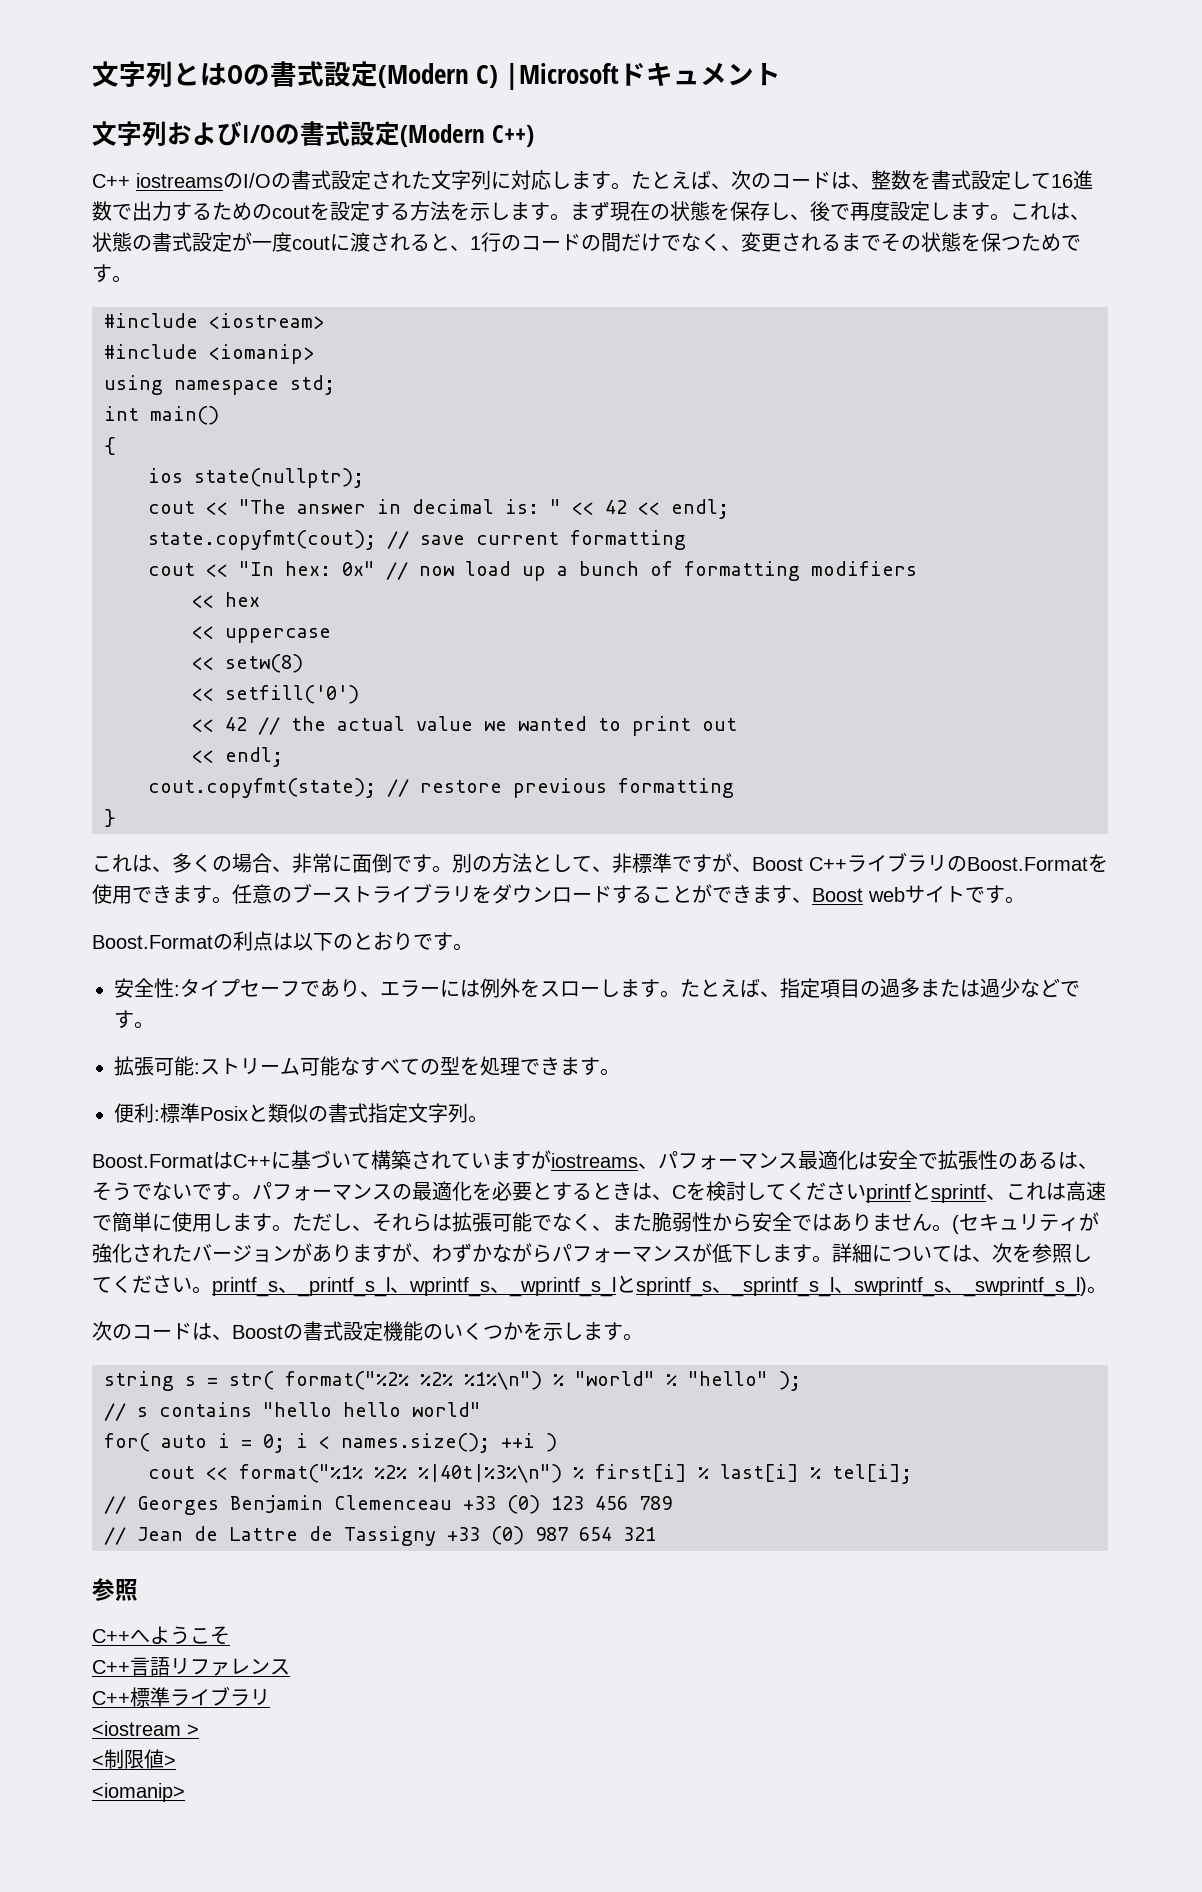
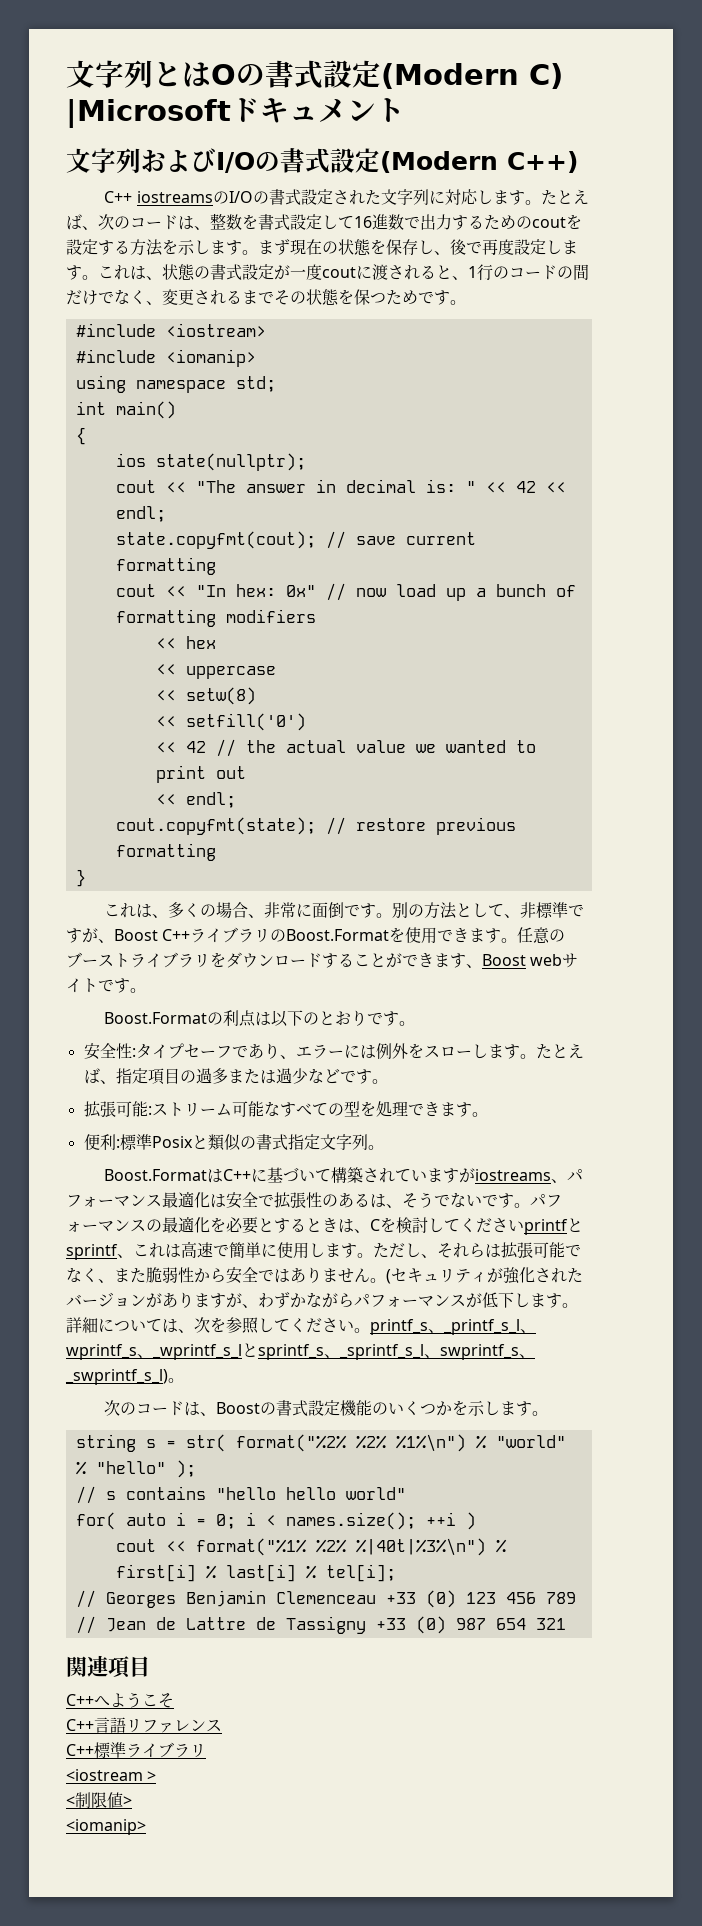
[92,1578,138,1601] 参照 -> [66,1655,150,1678] 関連項目

